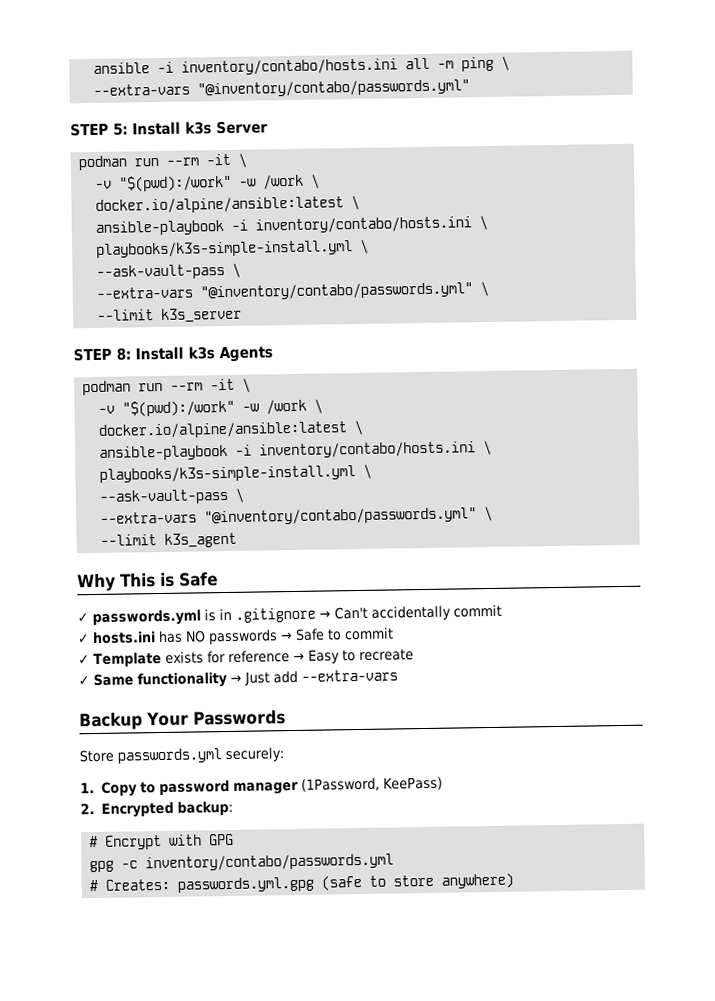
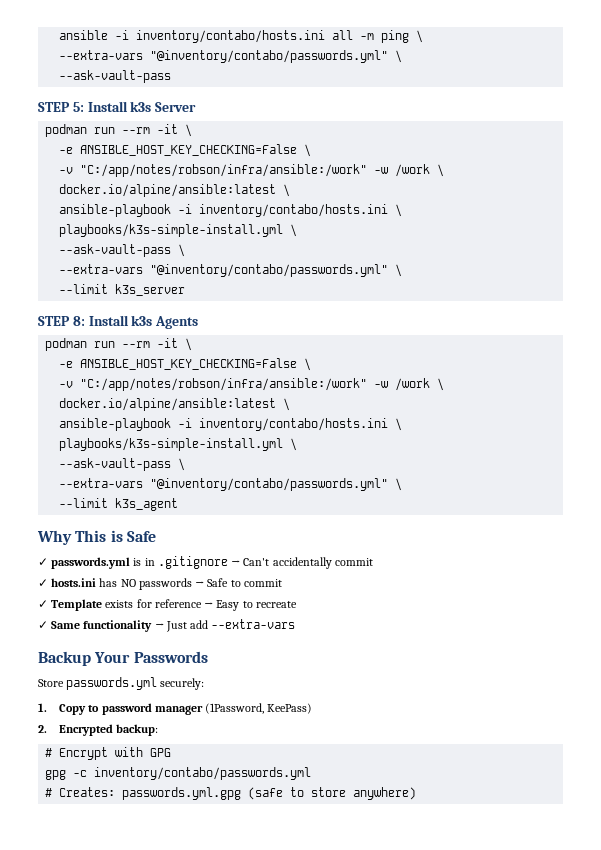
(471, 88) none -> [395,50,403,63] [59,70,172,83] \ // --ask-vault-pass
[95,174,233,192] // -v "$(pwd):/work" -> [59,144,312,157] [59,164,368,177] // -e ANSIBLE_HOST_KEY_CHECKING=False \ // -v "C:/app/notes/robson/infra/ansible:/work"
[98,399,236,417] // -v "$(pwd):/work" -> [59,358,312,371] [59,378,368,391] // -e ANSIBLE_HOST_KEY_CHECKING=False \ // -v "C:/app/notes/robson/infra/ansible:/work"

